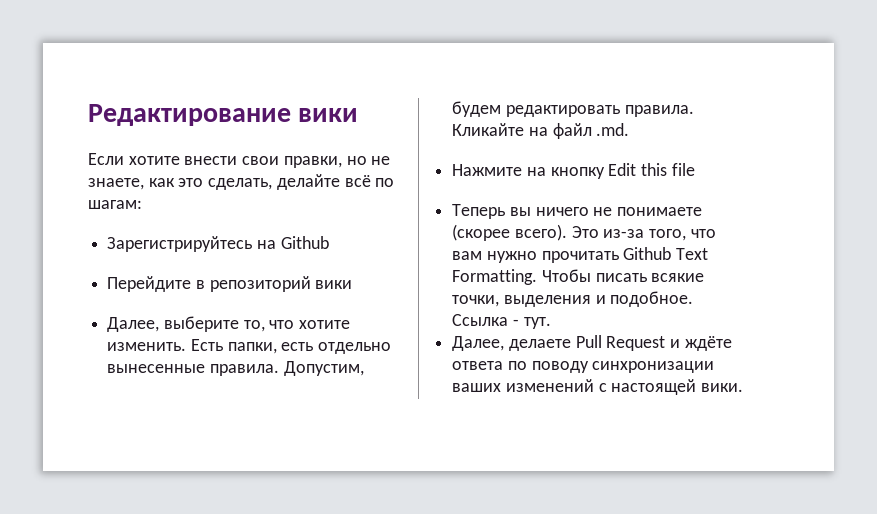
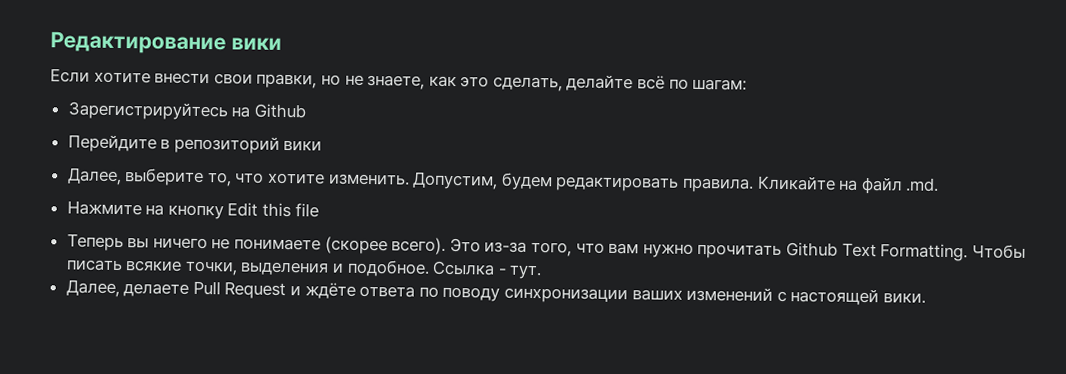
[190,339,392,354] [107,364,279,376] Есть папки, есть отдельно вынесенные правила. -> (410, 179) none

